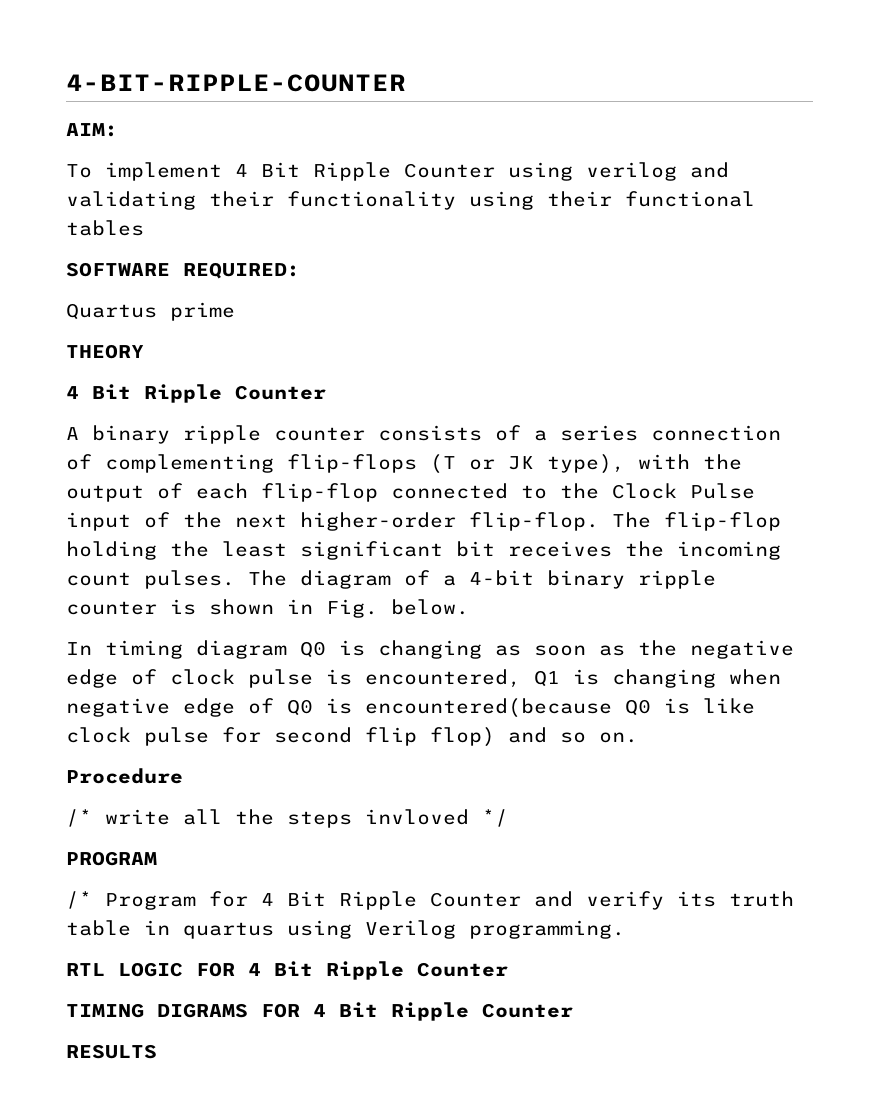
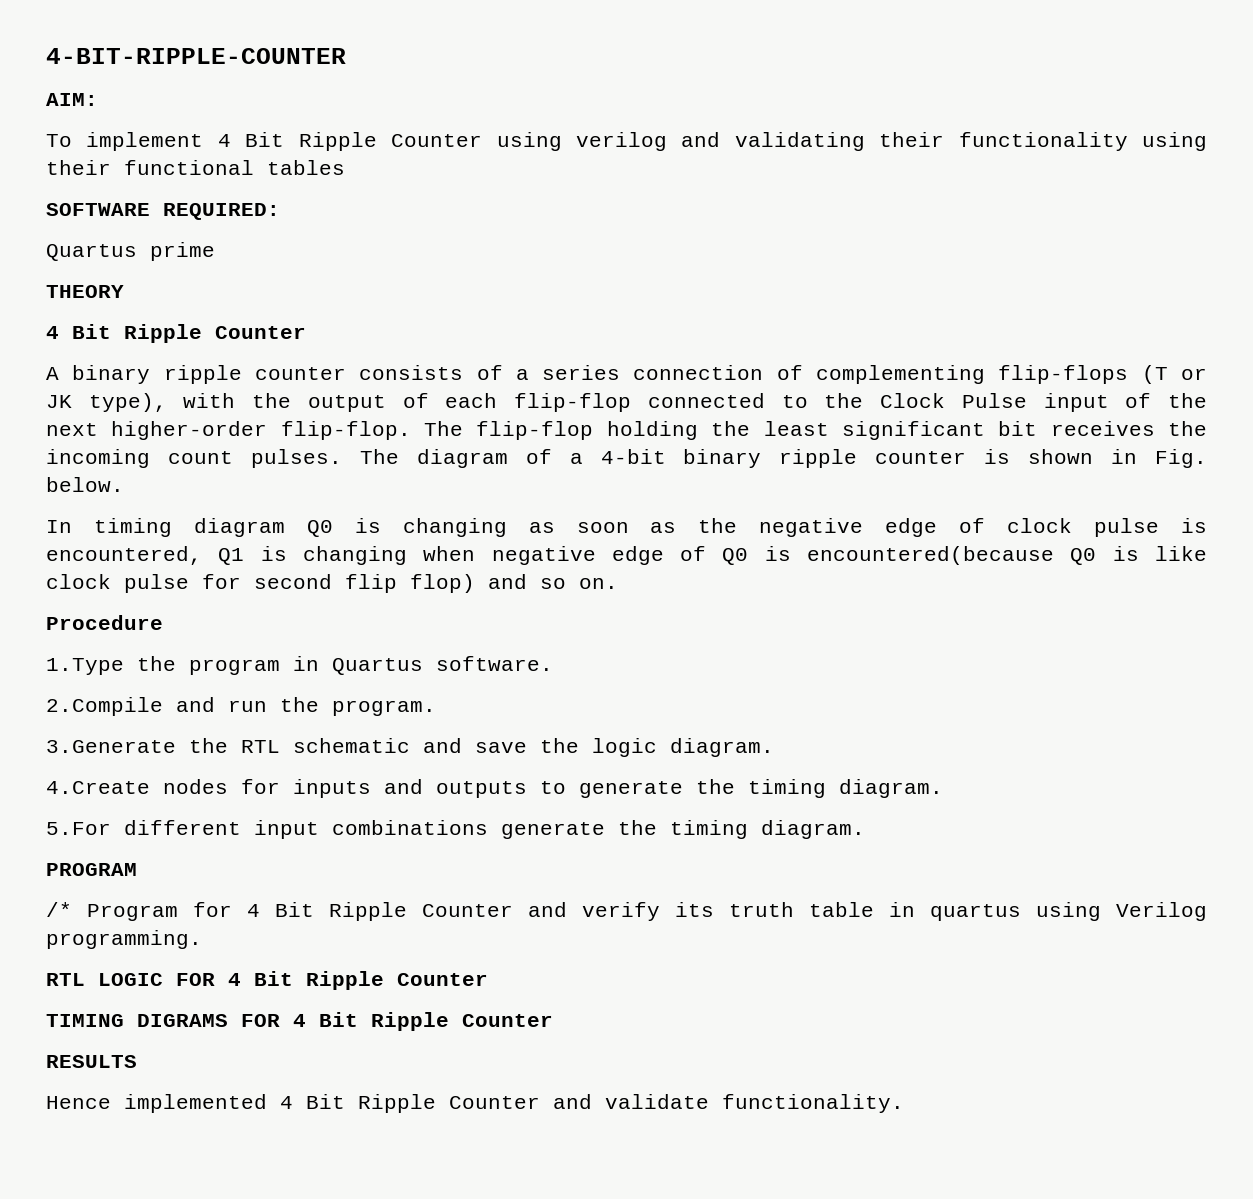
[66,809,508,828] /* write all the steps invloved */ -> [46,656,553,675] [46,697,436,716] [46,738,774,757] [46,779,943,798] [46,820,865,839] 1.Type the program in Quartus software. // 2.Compile and run the program. // 3.Generate the RTL schematic and save the logic diagram. // 4.Create nodes for inputs and outputs to generate the timing diagram. // 5.For different input combinations generate the timing diagram.
(157, 1051) none -> [46,1094,904,1113] // Hence implemented 4 Bit Ripple Counter and validate functionality.

